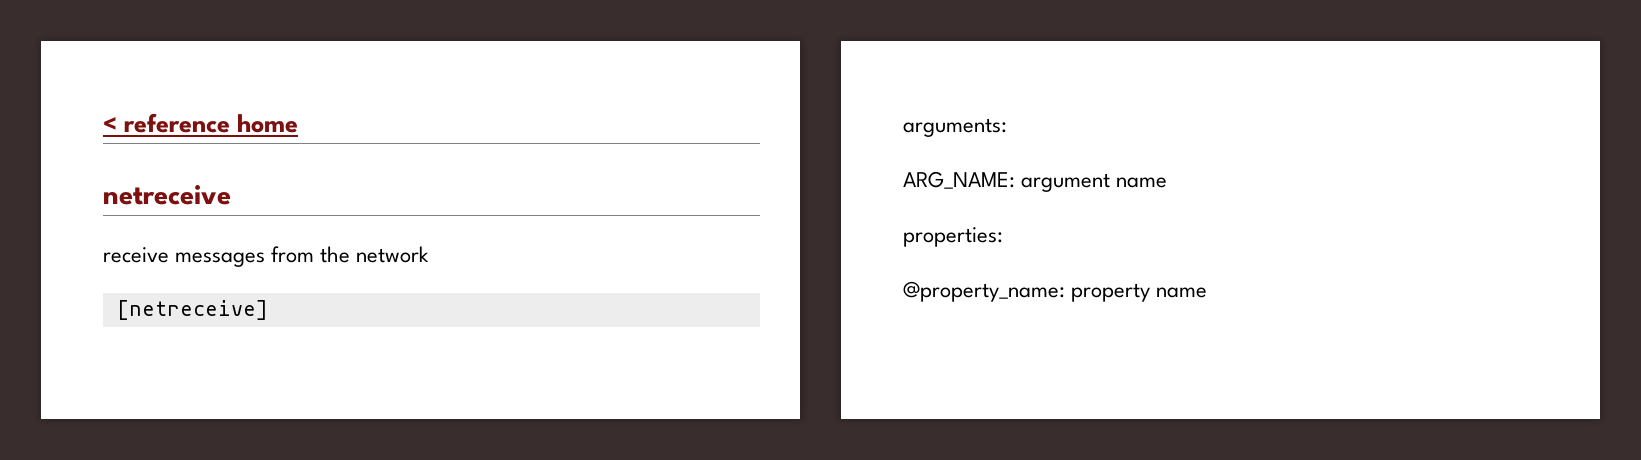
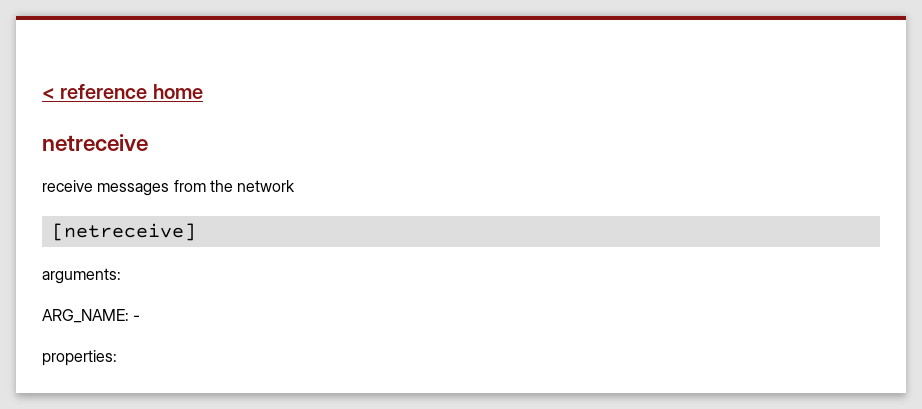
[1021,173,1168,192] argument name -> [133,315,141,321] -
[903,281,1208,302] // @property_name: property name -> (117, 358) none

